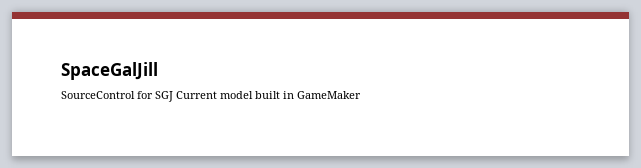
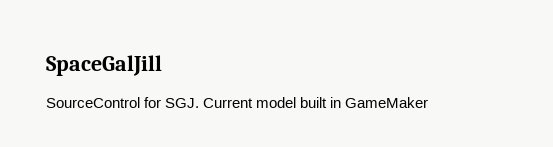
[155,91,173,102] SGJ -> [165,98,200,108] SGJ.

